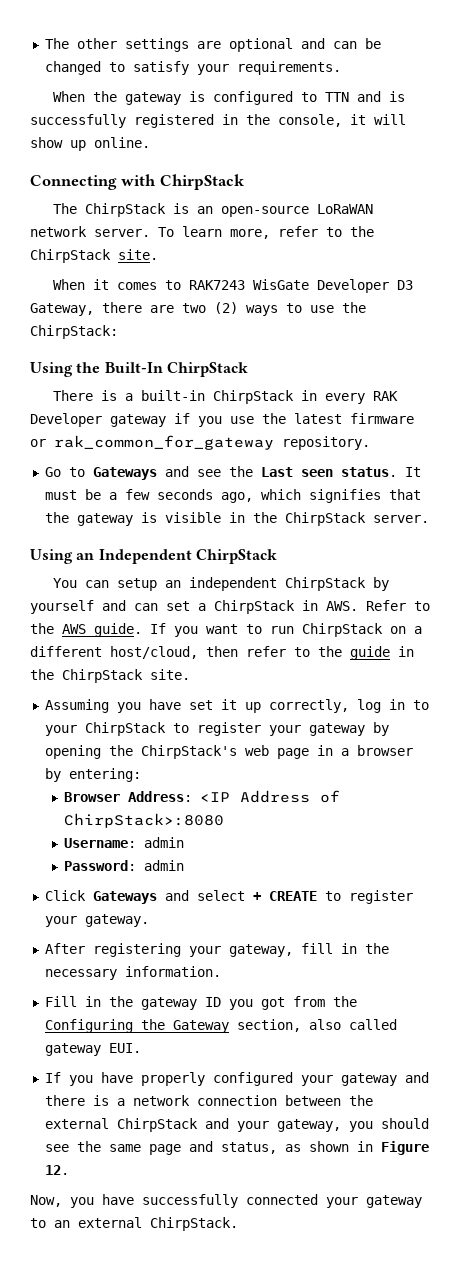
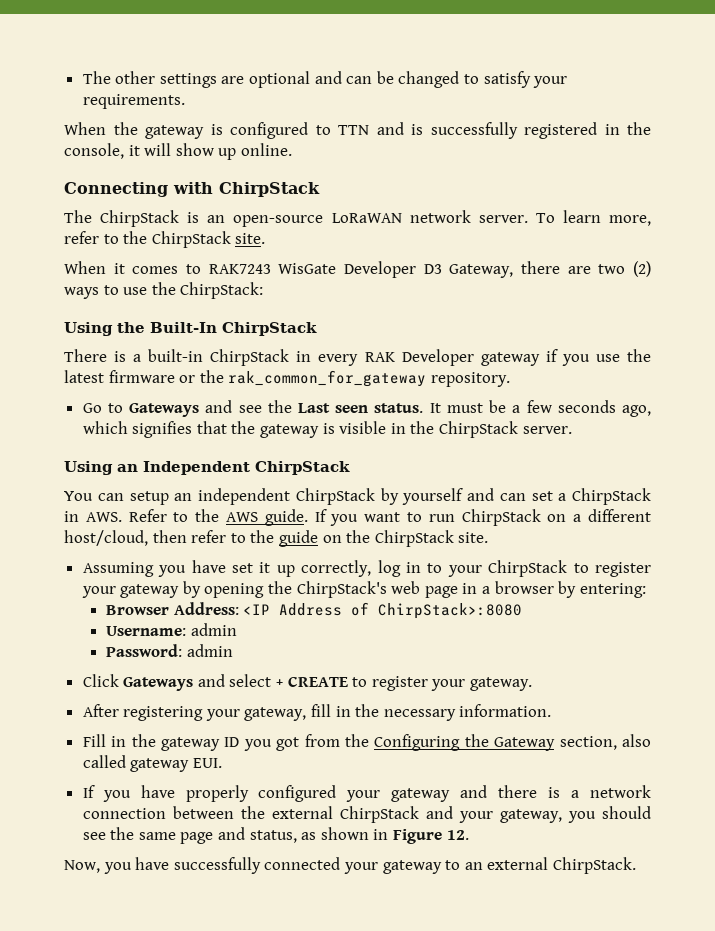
(46, 443) none -> [199,370,224,383] the
[398,646,414,657] in -> [322,535,342,543] on

